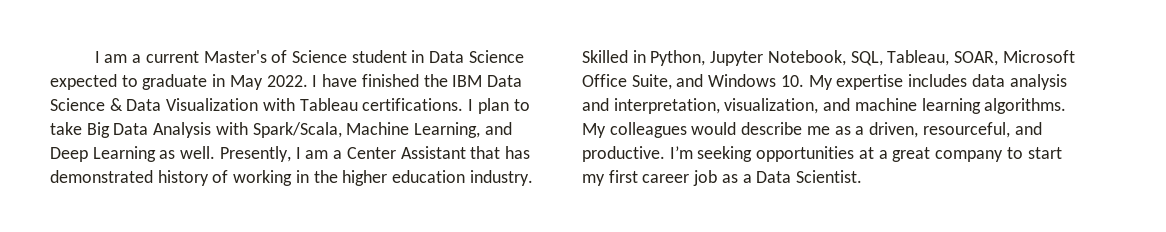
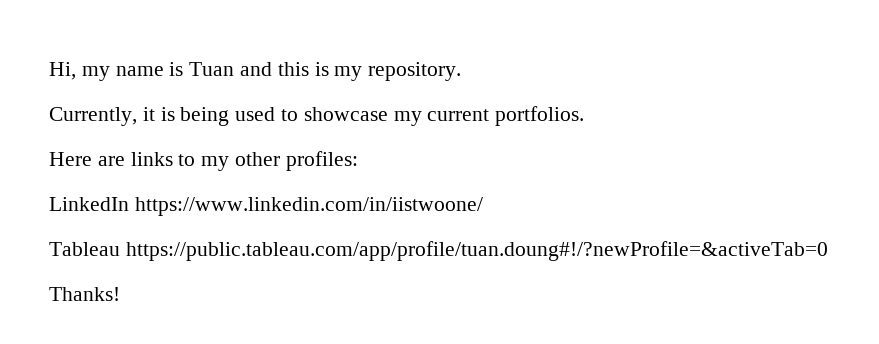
[94,50,524,63] [50,74,522,90] [50,98,530,114] [50,122,512,138] [50,146,530,162] [50,170,533,186] [582,50,1075,66] [582,74,1067,90] [582,98,1067,114] [582,122,1042,138] [582,146,1062,162] [582,170,863,186] I am a current Master's of Science student in Data Science expected to graduate in May 2022. I have finished the IBM Data Science & Data Visualization with Tableau certifications. I plan to take Big Data Analysis with Spark/Scala, Machine Learning, and Deep Learning as well. Presently, I am a Center Assistant that has demonstrated history of working in the higher education industry. Skilled in Python, Jupyter Notebook, SQL, Tableau, SOAR, Microsoft Office Suite, and Windows 10. My expertise includes data analysis and interpretation, visualization, and machine learning algorithms. My colleagues would describe me as a driven, resourceful, and productive. I’m seeking opportunities at a great company to start my first career job as a Data Scientist. -> [49,62,462,81] [49,106,585,126] [49,151,358,171] [49,197,483,216] [49,241,828,261] [49,287,120,301] Hi, my name is Tuan and this is my repository. // Currently, it is being used to showcase my current portfolios. // Here are links to my other profiles: // LinkedIn https://www.linkedin.com/in/iistwoone/ // Tableau https://public.tableau.com/app/profile/tuan.doung#!/?newProfile=&activeTab=0 // Thanks!

